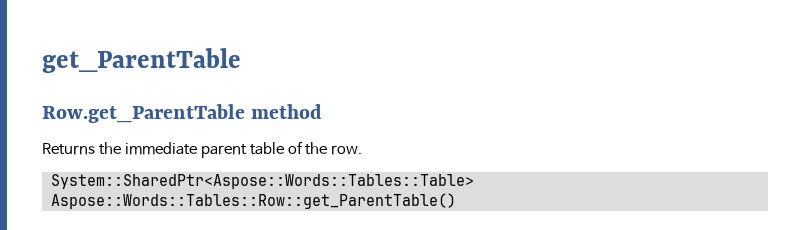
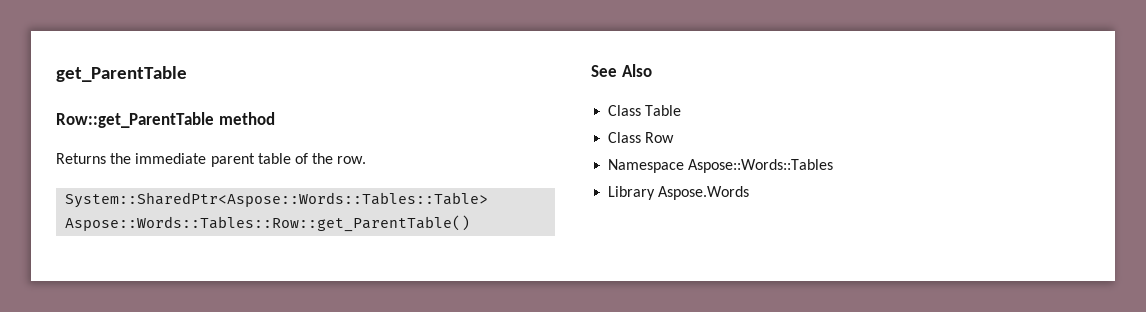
[42,104,245,123] Row.get_ParentTable -> [56,112,214,128] Row::get_ParentTable
(456, 201) none -> [591,64,652,77] [608,105,682,116] [608,132,675,143] [608,159,834,173] [608,186,750,200] // See Also // Class Table // Class Row // Namespace Aspose::Words::Tables // Library Aspose.Words

